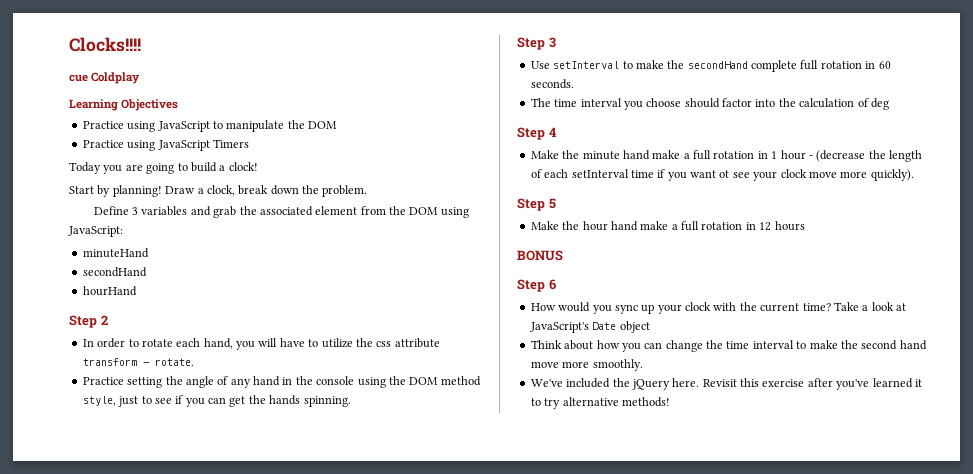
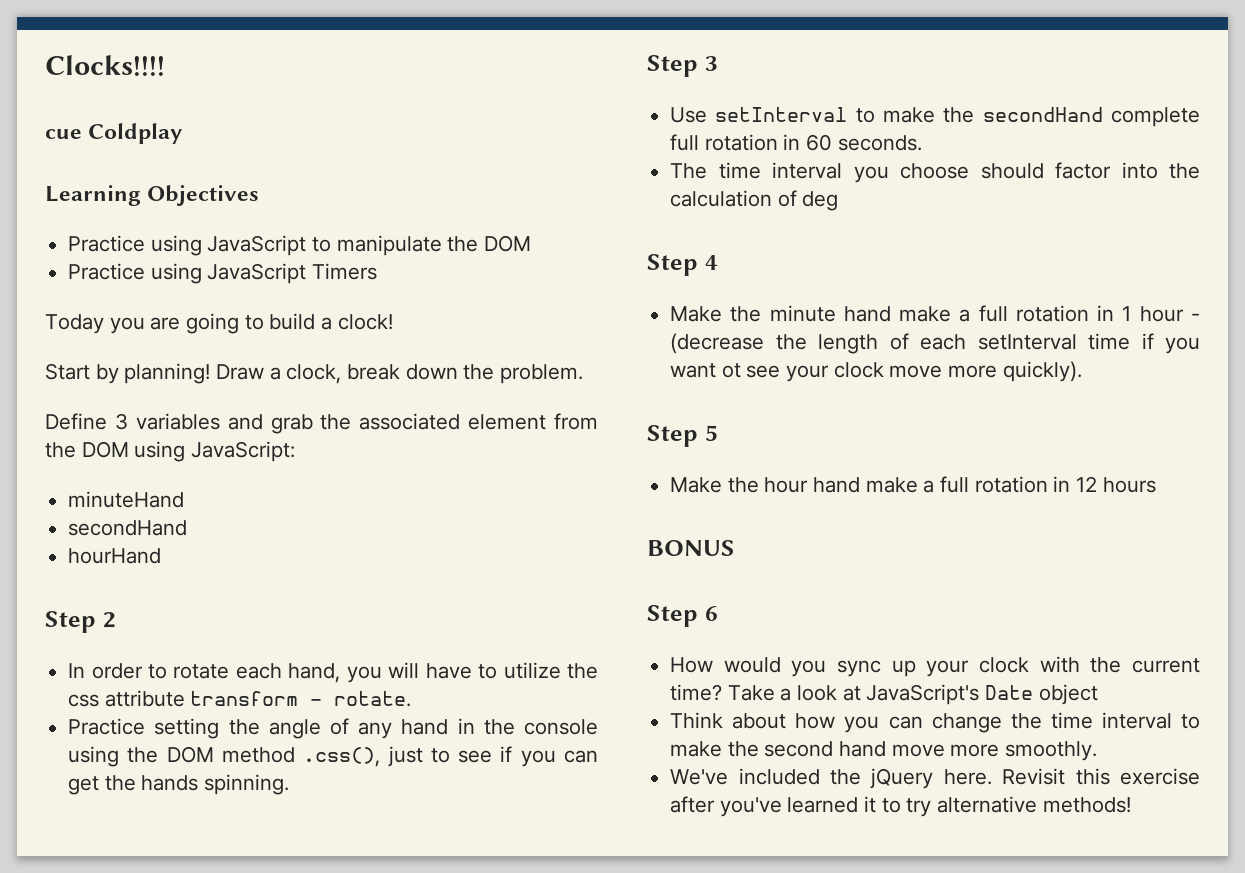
[82,396,116,406] style, -> [303,747,381,767] .css(),

